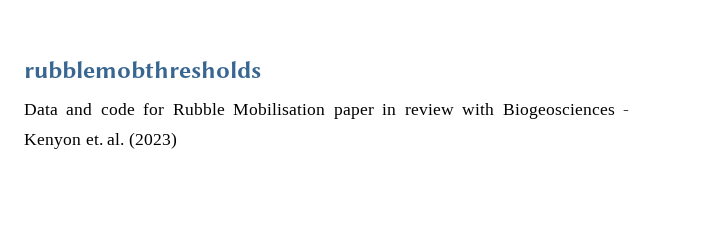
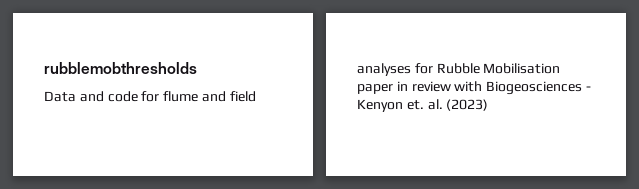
(165, 109) none -> [163,91,256,102] [357,63,433,76] flume and field analyses for

